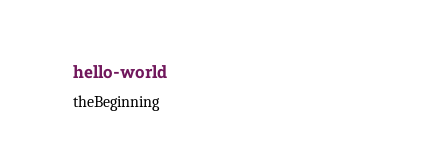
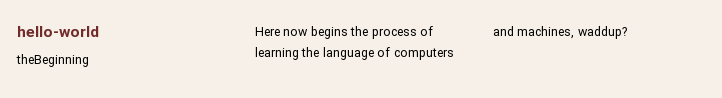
(160, 103) none -> [255,26,433,39] [255,47,454,60] [493,26,627,39] // Here now begins the process of learning the language of computers and machines, waddup?

